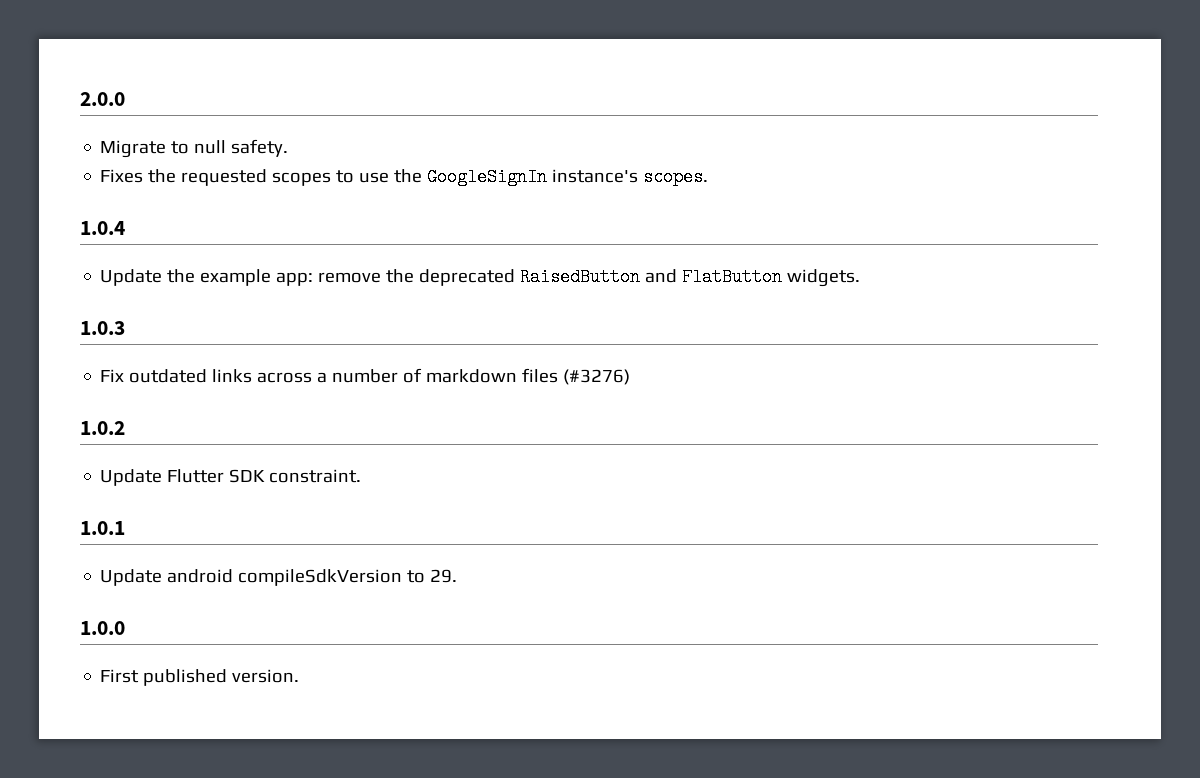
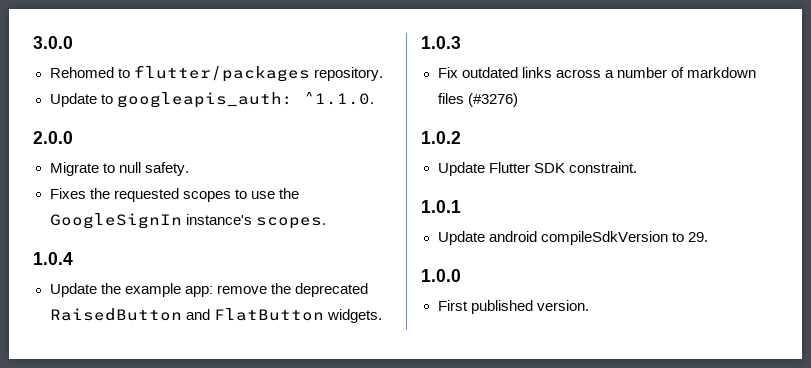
(80, 99) none -> [33,36,73,49] [49,65,383,82] [49,92,374,108] 3.0.0 // Rehomed to flutter/packages repository. // Update to googleapis_auth: ^1.1.0. //

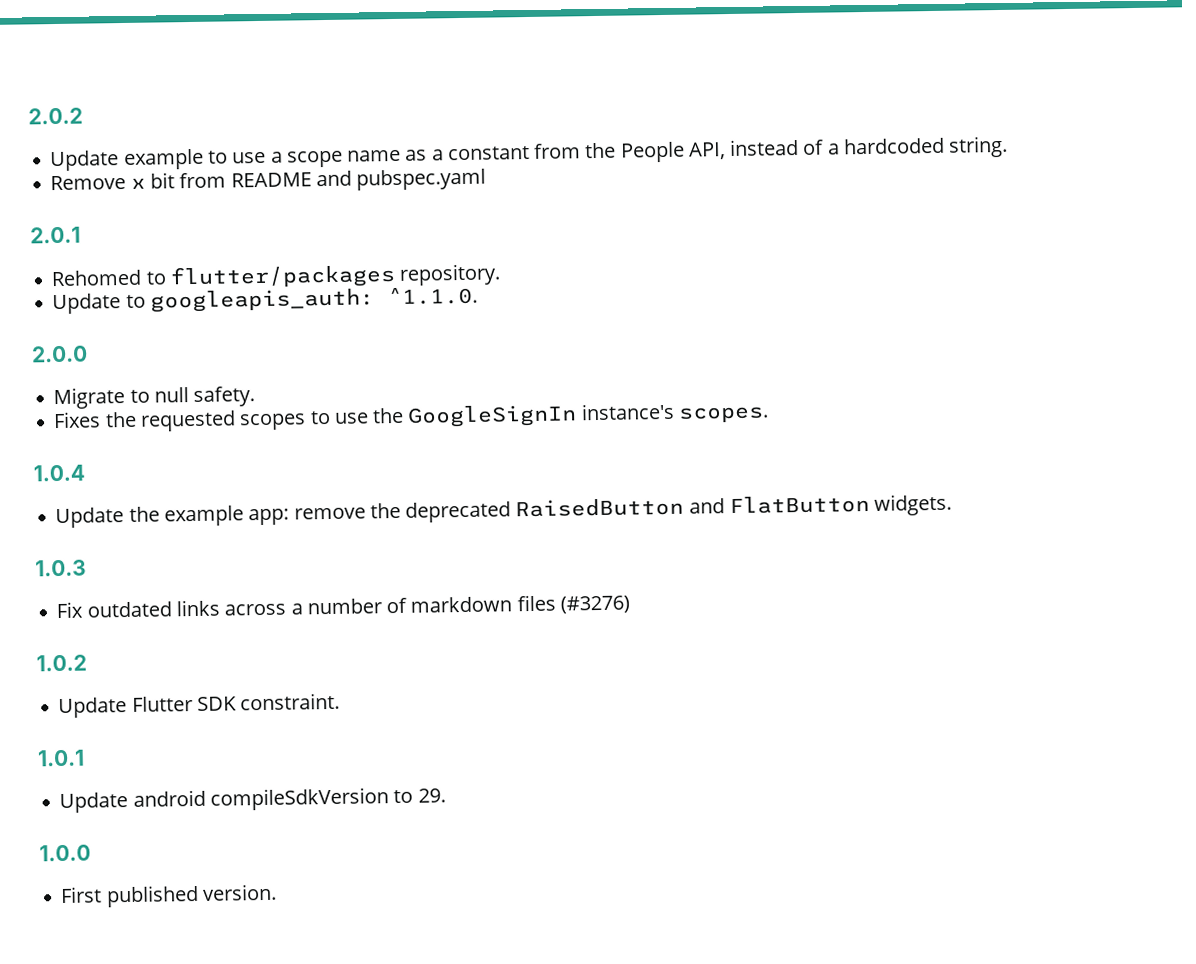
[33,36,73,49] 3.0.0 -> [28,107,83,125] [50,135,1009,172] [50,168,487,191] [30,226,81,244] 2.0.2 // Update example to use a scope name as a constant from the People API, instead of a hardcoded string. // Remove x bit from README and pubspec.yaml // 2.0.1

